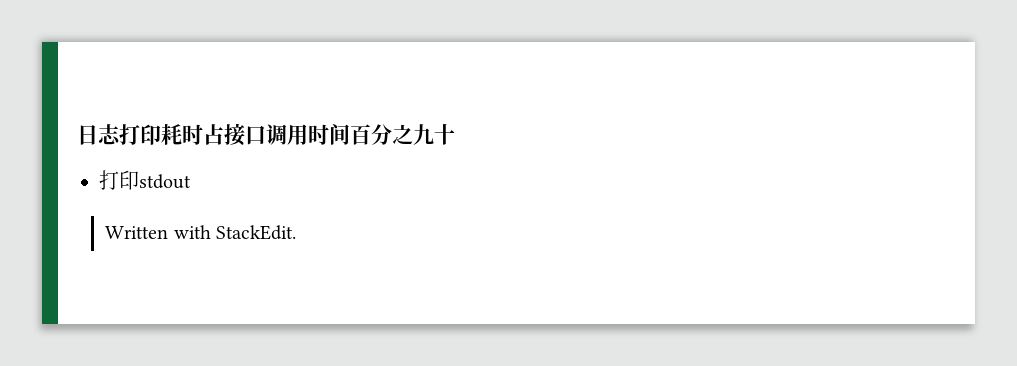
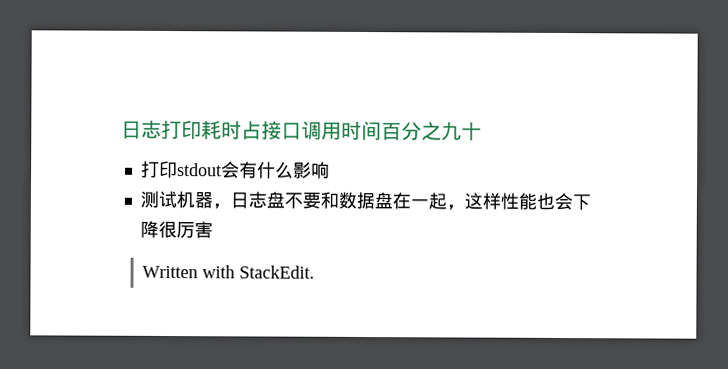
(191, 181) none -> [220,161,330,179] [139,190,591,211] [139,220,213,239] 会有什么影响 // 测试机器，日志盘不要和数据盘在一起，这样性能也会下降很厉害

